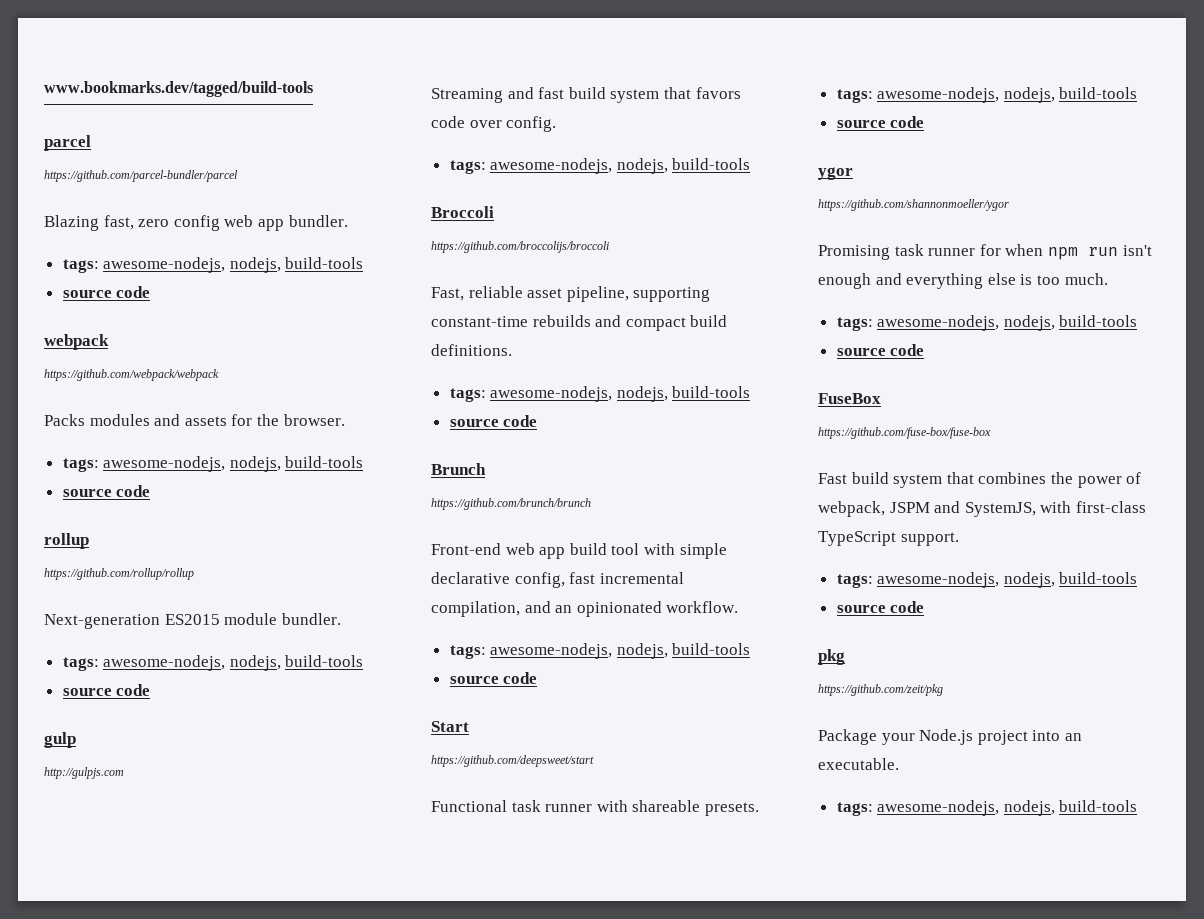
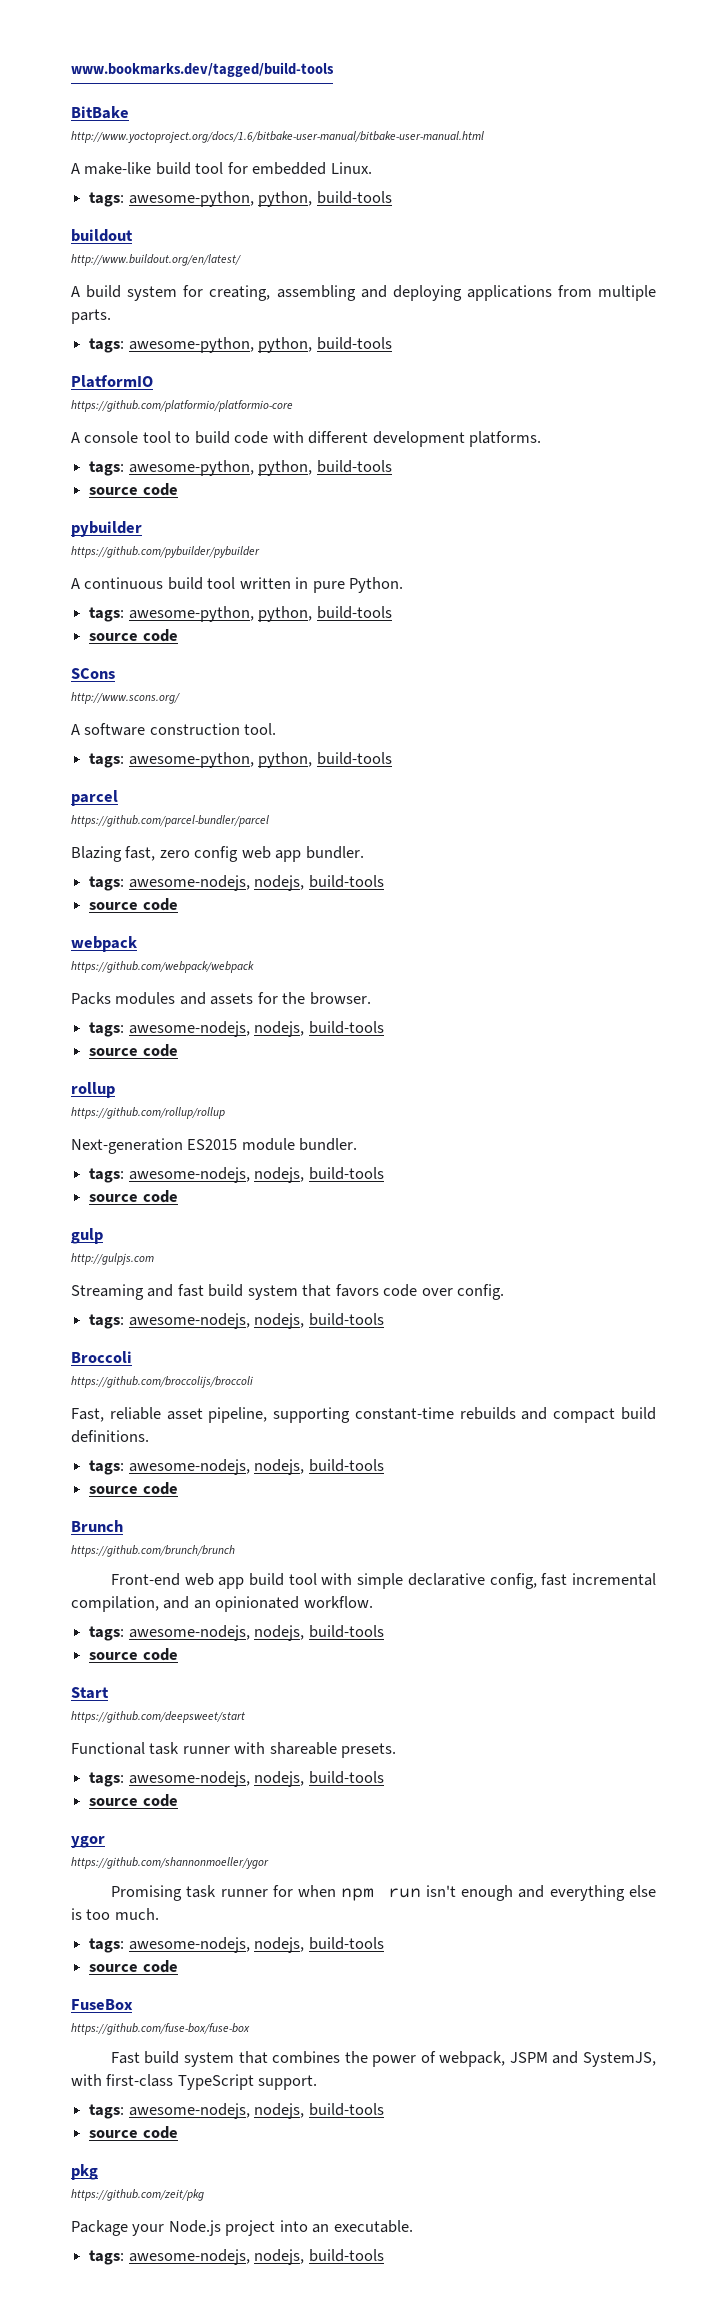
(313, 89) none -> [71,106,129,119] [71,131,484,143] [71,162,372,175] [89,191,392,207] [71,229,133,242] [71,254,241,266] [71,285,657,301] [71,309,111,324] [89,337,392,353] [71,375,153,388] [71,400,293,412] [71,431,542,447] [89,460,392,476] [89,483,178,496] [71,521,142,537] [71,546,260,558] [71,577,404,593] [89,606,392,622] [89,629,178,642] [71,668,115,679] [71,692,180,704] [71,723,277,736] [89,752,392,768] // BitBake // http://www.yoctoproject.org/docs/1.6/bitbake-user-manual/bitbake-user-manual.html // A make-like build tool for embedded Linux. // tags: awesome-python, python, build-tools // buildout // http://www.buildout.org/en/latest/ // A build system for creating, assembling and deploying applications from multiple parts. // tags: awesome-python, python, build-tools // PlatformIO // https://github.com/platformio/platformio-core // A console tool to build code with different development platforms. // tags: awesome-python, python, build-tools // source code // pybuilder // https://github.com/pybuilder/pybuilder // A continuous build tool written in pure Python. // tags: awesome-python, python, build-tools // source code // SCons // http://www.scons.org/ // A software construction tool. // tags: awesome-python, python, build-tools

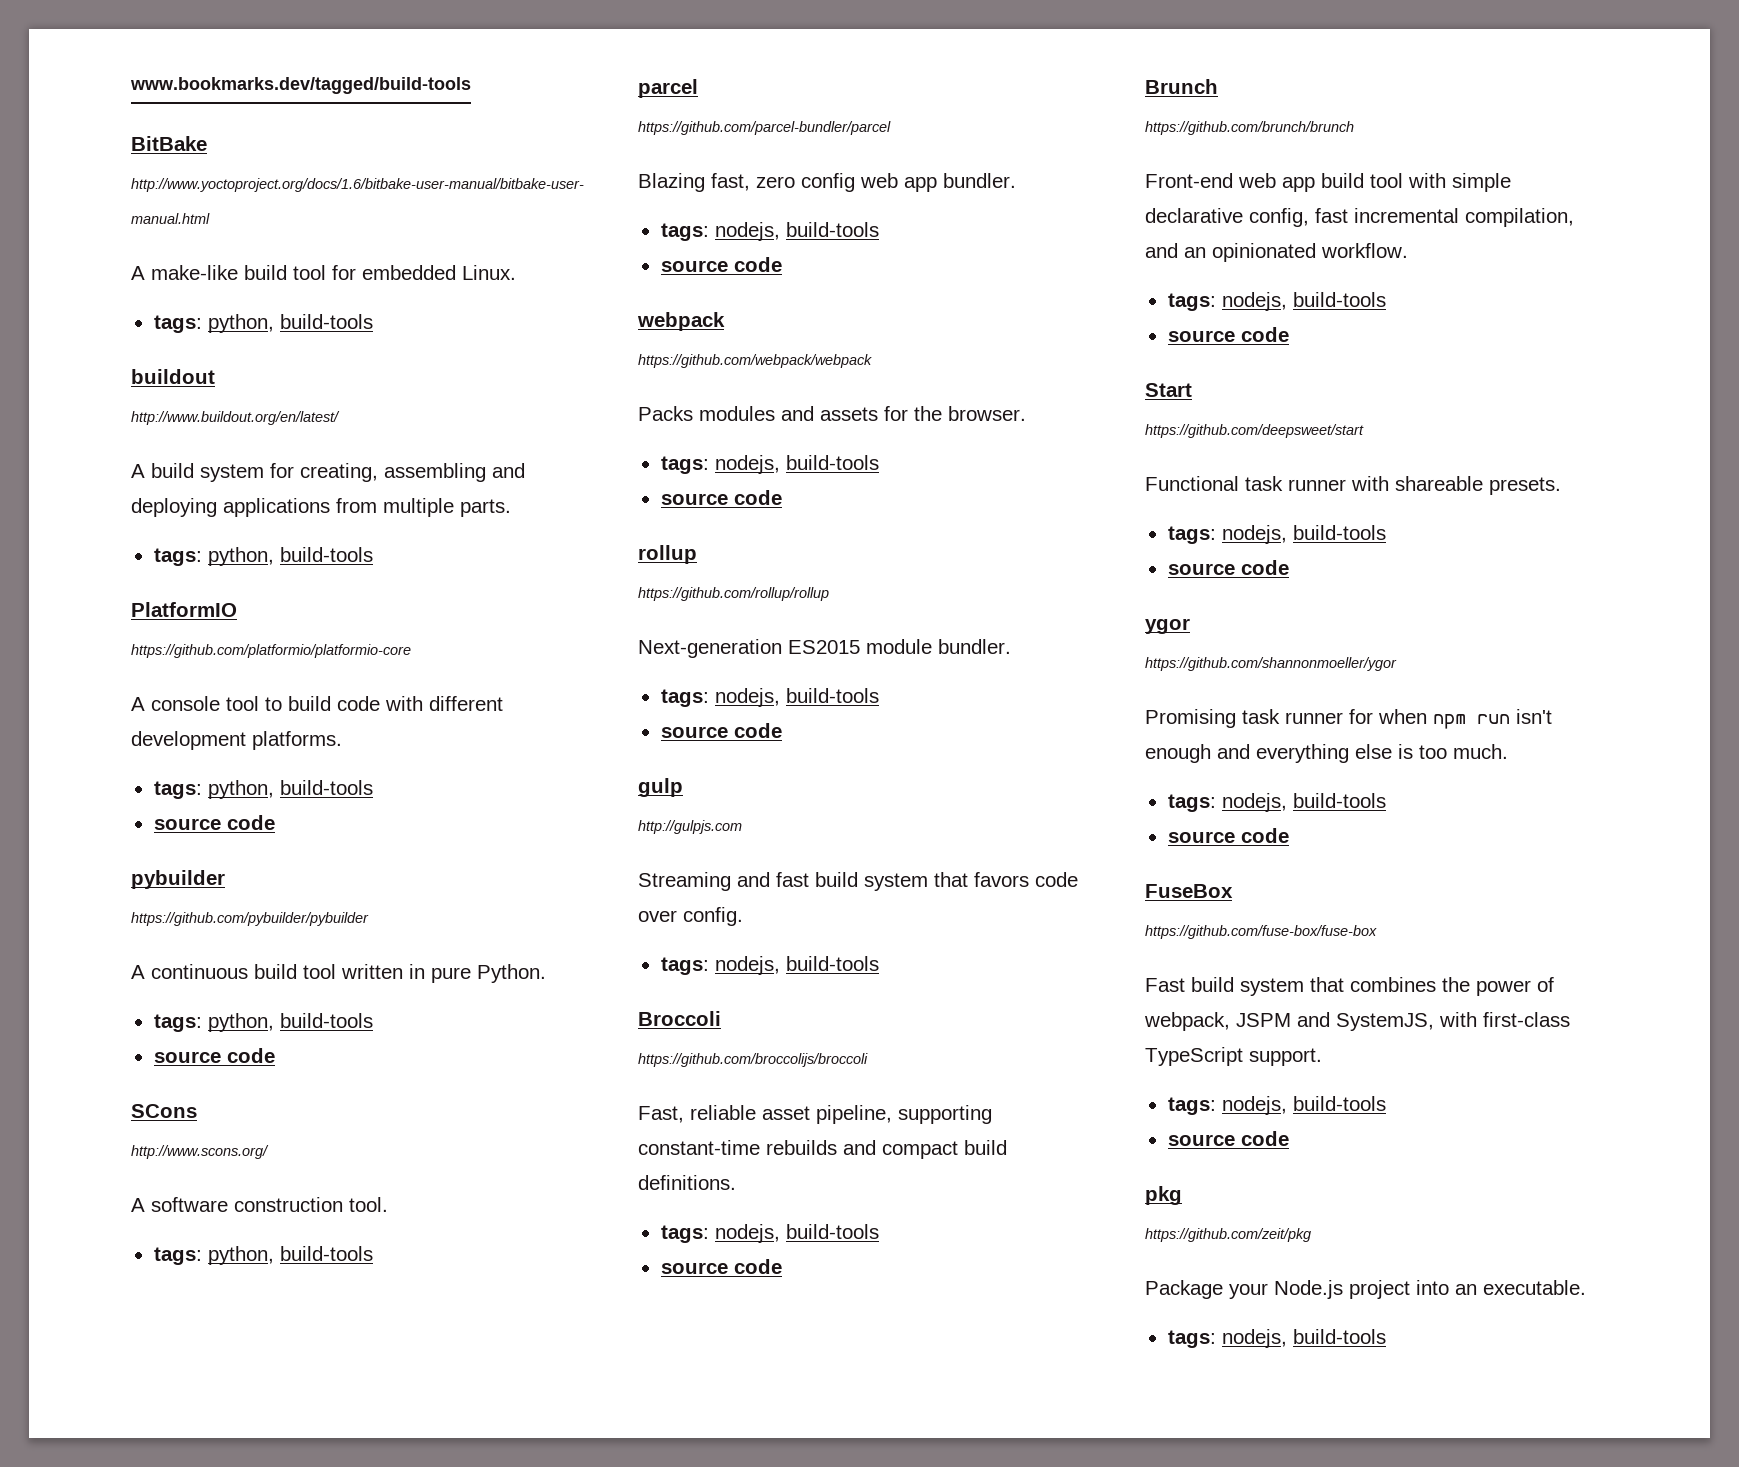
[128,191,254,207] awesome-python, -> (202, 324) none
[128,337,254,353] awesome-python, -> (202, 557) none
[128,460,254,476] awesome-python, -> (202, 790) none
[128,606,254,622] awesome-python, -> (202, 1023) none
[128,752,254,768] awesome-python, -> (202, 1256) none
[128,875,250,891] awesome-nodejs, -> (709, 232) none
[128,1021,250,1037] awesome-nodejs, -> (709, 465) none
[128,1167,250,1183] awesome-nodejs, -> (709, 698) none
[128,1313,250,1329] awesome-nodejs, -> (709, 966) none
[128,1459,250,1475] awesome-nodejs, -> (709, 1234) none
[128,1625,250,1641] awesome-nodejs, -> (1216, 302) none
[128,1771,250,1787] awesome-nodejs, -> (1216, 535) none
[128,1937,250,1953] awesome-nodejs, -> (1216, 803) none
[128,2103,250,2119] awesome-nodejs, -> (1216, 1106) none
[128,2249,250,2265] awesome-nodejs, -> (1216, 1339) none

